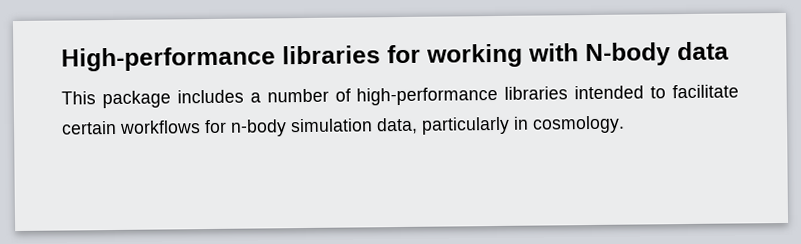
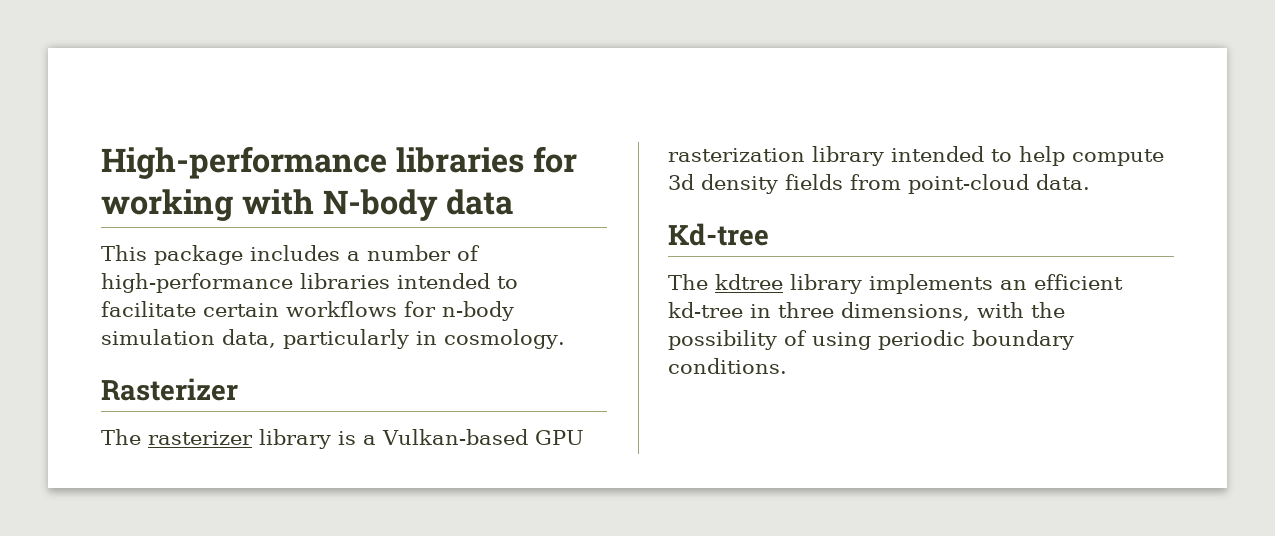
(625, 124) none -> [101,378,238,401] [101,429,584,449] [668,146,1164,166] [668,174,1090,194] [668,223,769,246] [668,274,1123,294] [668,302,1065,321] [668,330,1074,350] [668,358,787,374] // Rasterizer // The rasterizer library is a Vulkan-based GPU rasterization library intended to help compute 3d density fields from point-cloud data. // Kd-tree // The kdtree library implements an efficient kd-tree in three dimensions, with the possibility of using periodic boundary conditions.

